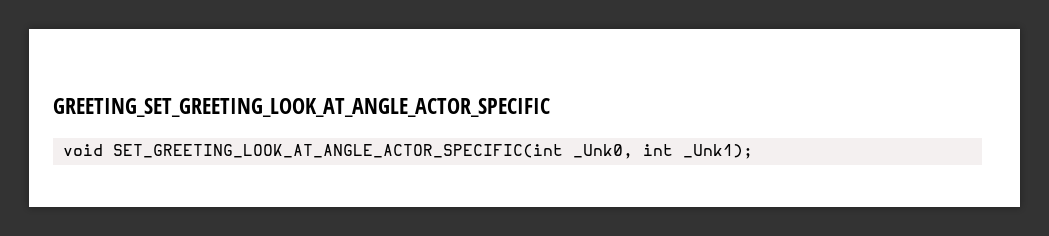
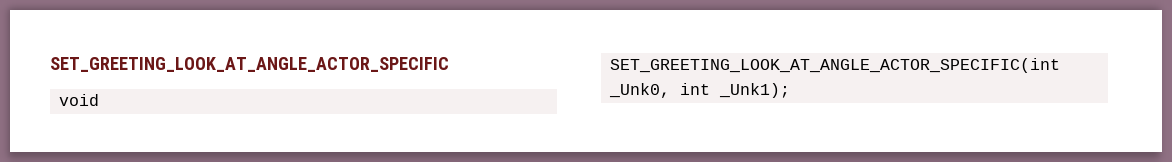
[53,98,550,117] GREETING_SET_GREETING_LOOK_AT_ANGLE_ACTOR_SPECIFIC -> [50,57,449,72] SET_GREETING_LOOK_AT_ANGLE_ACTOR_SPECIFIC

